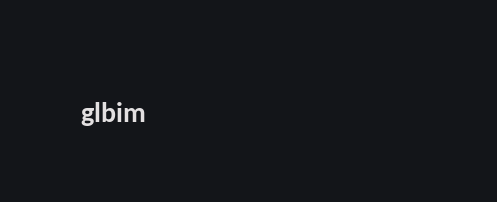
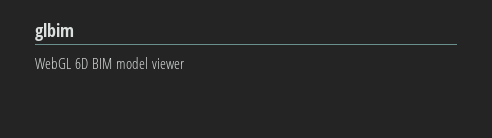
(146, 114) none -> [35,57,185,69] // WebGL 6D BIM model viewer

